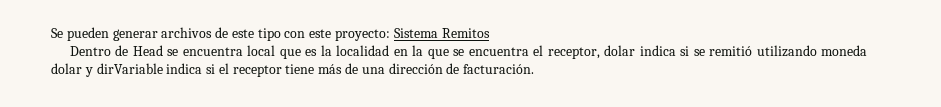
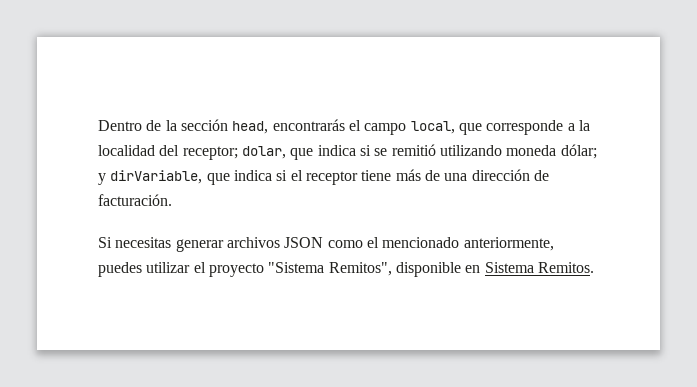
[51,27,490,41] [69,45,636,59] Se pueden generar archivos de este tipo con este proyecto: Sistema Remitos // Dentro de Head se encuentra local que es la localidad en la que se encuentra el receptor, dolar -> [98,119,590,135] [98,145,314,160] Dentro de la sección head, encontrarás el campo local, que corresponde a la localidad del receptor; dolar, que
[51,63,163,77] dolar y dirVariable -> [560,144,597,159] [98,170,230,185] dólar; y dirVariable, que
(535, 69) none -> [98,237,554,252] [98,262,594,277] // Si necesitas generar archivos JSON como el mencionado anteriormente, puedes utilizar el proyecto "Sistema Remitos", disponible en Sistema Remitos.

